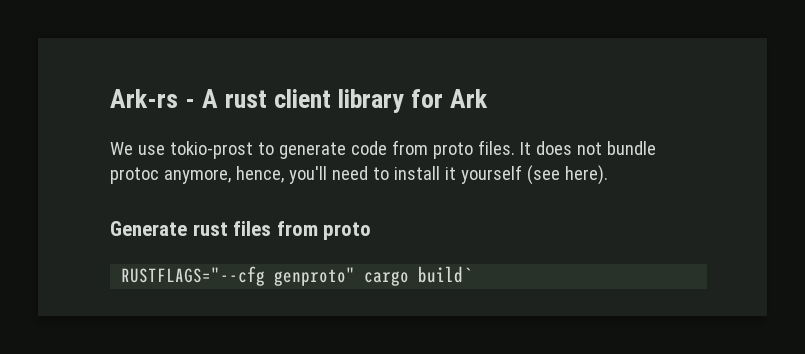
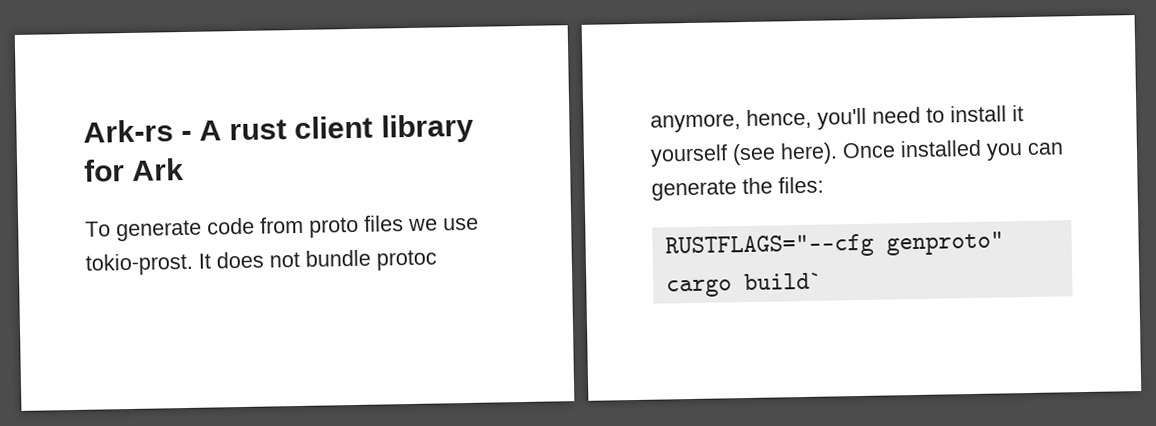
[110,140,515,159] We use tokio-prost to generate code from proto files. -> [85,215,479,242] [85,252,194,276] To generate code from proto files we use tokio-prost.
[110,221,372,240] // Generate rust files from proto -> [842,139,1064,161] [651,176,824,201] Once installed you can generate the files:

